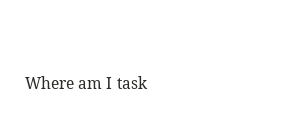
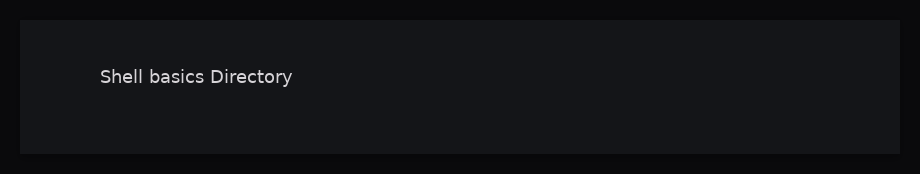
[25,76,148,89] Where am I task -> [100,69,293,87] Shell basics Directory

